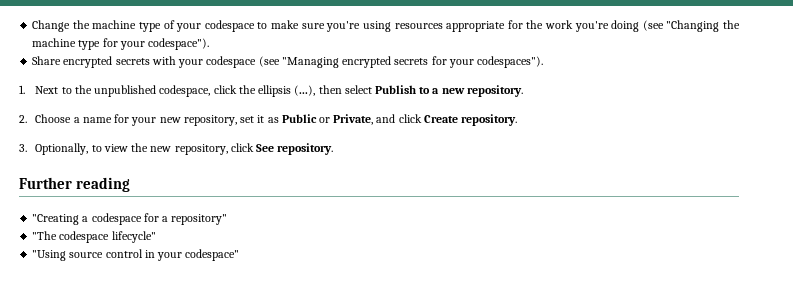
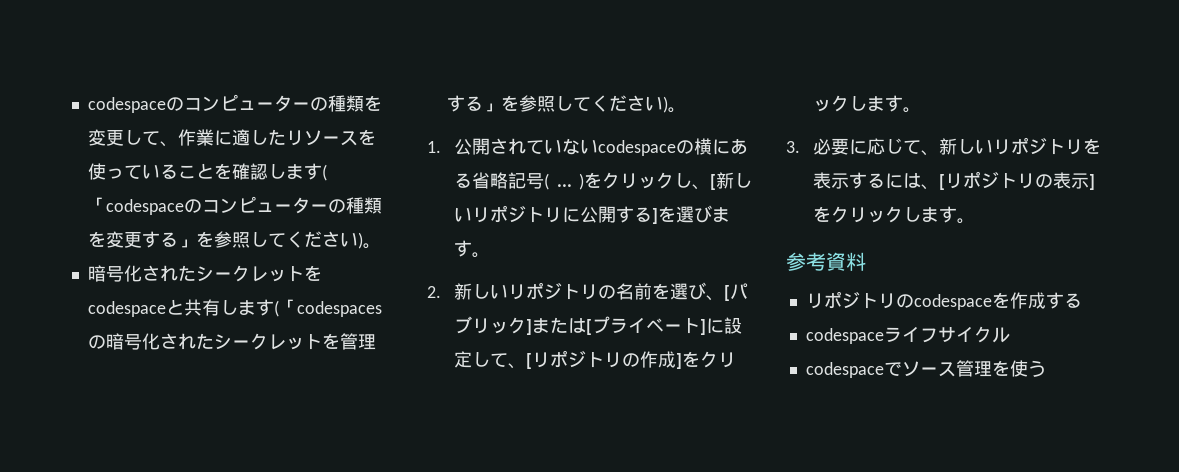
[32,20,740,32] [32,38,210,50] [32,56,544,68] [19,85,523,97] [19,114,518,126] [19,143,334,155] [19,177,131,192] [32,213,228,225] [32,231,156,243] [32,249,240,261] Change the machine type of your codespace to make sure you're using resources appropriate for the work you're doing (see "Changing the machine type for your codespace"). // Share encrypted secrets with your codespace (see "Managing encrypted secrets for your codespaces"). // 1. Next to the unpublished codespace, click the ellipsis (...), then select Publish to a new repository. // 2. Choose a name for your new repository, set it as Public or Private, and click Create repository. // 3. Optionally, to view the new repository, click See repository. // Further reading // "Creating a codespace for a repository" // "The codespace lifecycle" // "Using source control in your codespace" -> [87,94,382,113] [87,129,376,147] [87,163,327,181] [87,196,382,215] [87,231,381,249] [87,265,322,282] [87,299,382,317] [87,333,376,350] [446,95,686,113] [427,138,749,156] [454,172,752,190] [454,205,731,224] [454,240,491,258] [427,282,749,301] [454,316,743,335] [454,350,737,369] [813,95,922,113] [786,137,1102,156] [813,171,1096,190] [813,206,976,224] [786,252,866,271] [805,291,1082,310] [805,326,1010,344] [805,360,1046,378] codespaceのコンピューターの種類を変更して、作業に適したリソースを使っていることを確認します(「codespaceのコンピューターの種類を変更する」を参照してください)。 // 暗号化されたシークレットをcodespaceと共有します(「codespacesの暗号化されたシークレットを管理する」を参照してください)。 // 1.公開されていないcodespaceの横にある省略記号( ... )をクリックし、[新しいリポジトリに公開する]を選びます。 // 2.新しいリポジトリの名前を選び、[パブリック]または[プライベート]に設定して、[リポジトリの作成]をクリックします。 // 3.必要に応じて、新しいリポジトリを表示するには、[リポジトリの表示]をクリックします。 // 参考資料 // リポジトリのcodespaceを作成する // codespaceライフサイクル // codespaceでソース管理を使う

